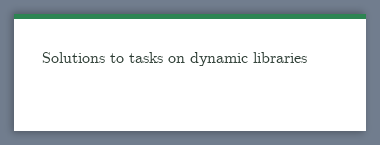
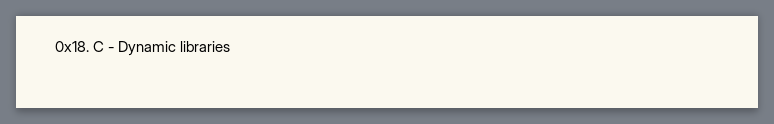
[42,52,248,66] Solutions to tasks on dynamic -> [55,41,177,56] 0x18. C - Dynamic

